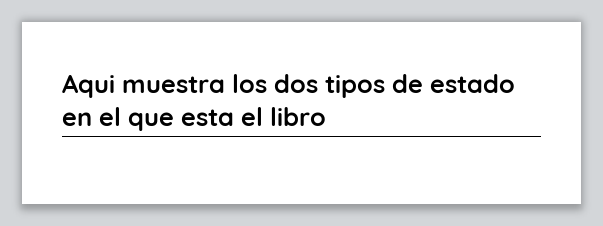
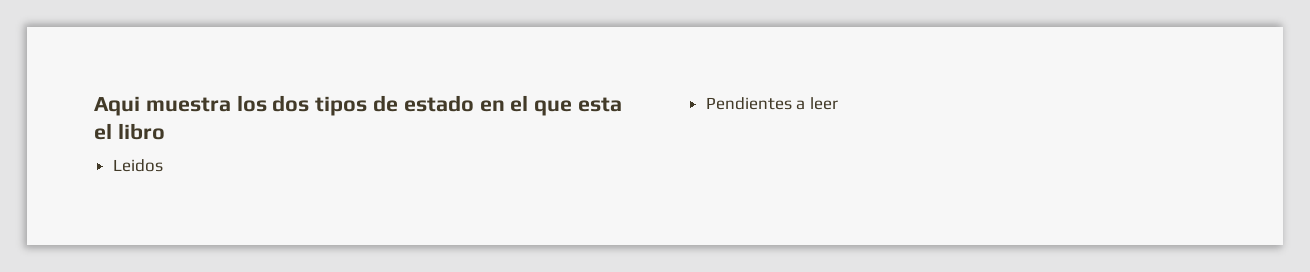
(326, 116) none -> [112,159,163,172] [705,97,838,110] // Leidos // Pendientes a leer

